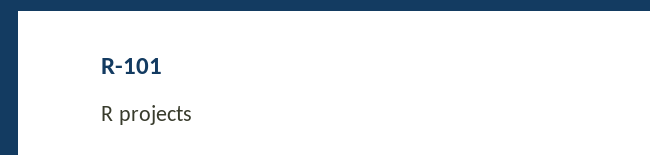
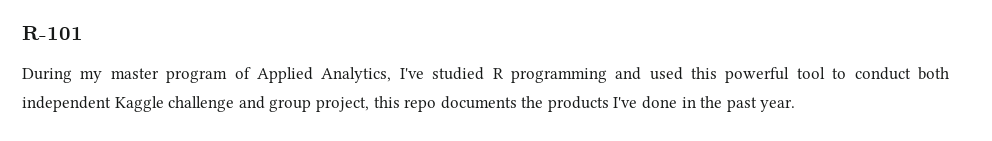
[101,105,192,125] R projects -> [22,67,950,83] [22,96,796,112] During my master program of Applied Analytics, I've studied R programming and used this powerful tool to conduct both independent Kaggle challenge and group project, this repo documents the products I've done in the past year.

